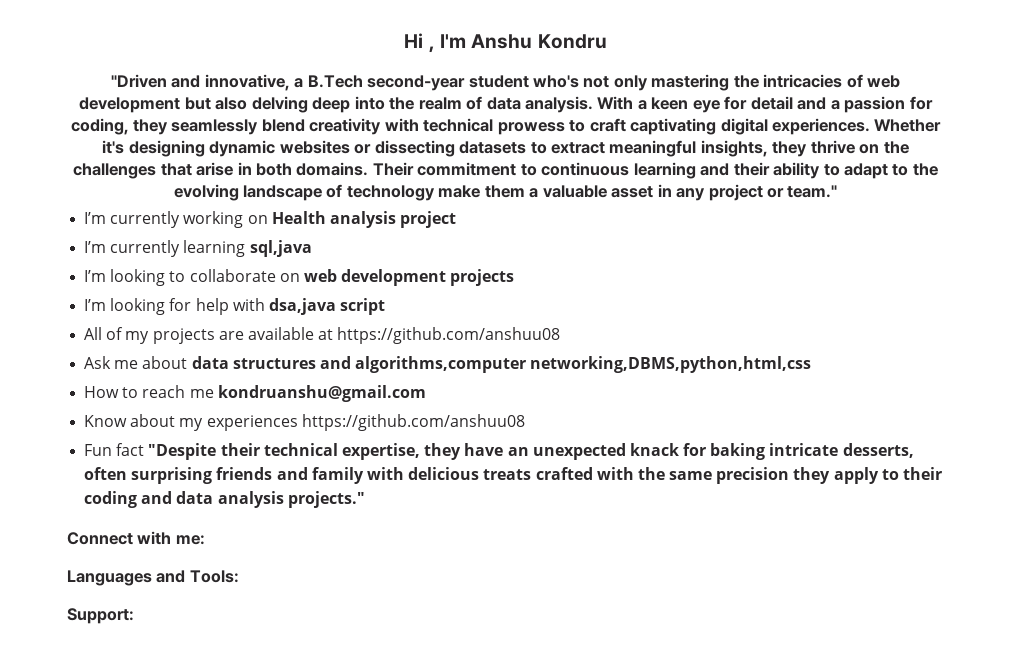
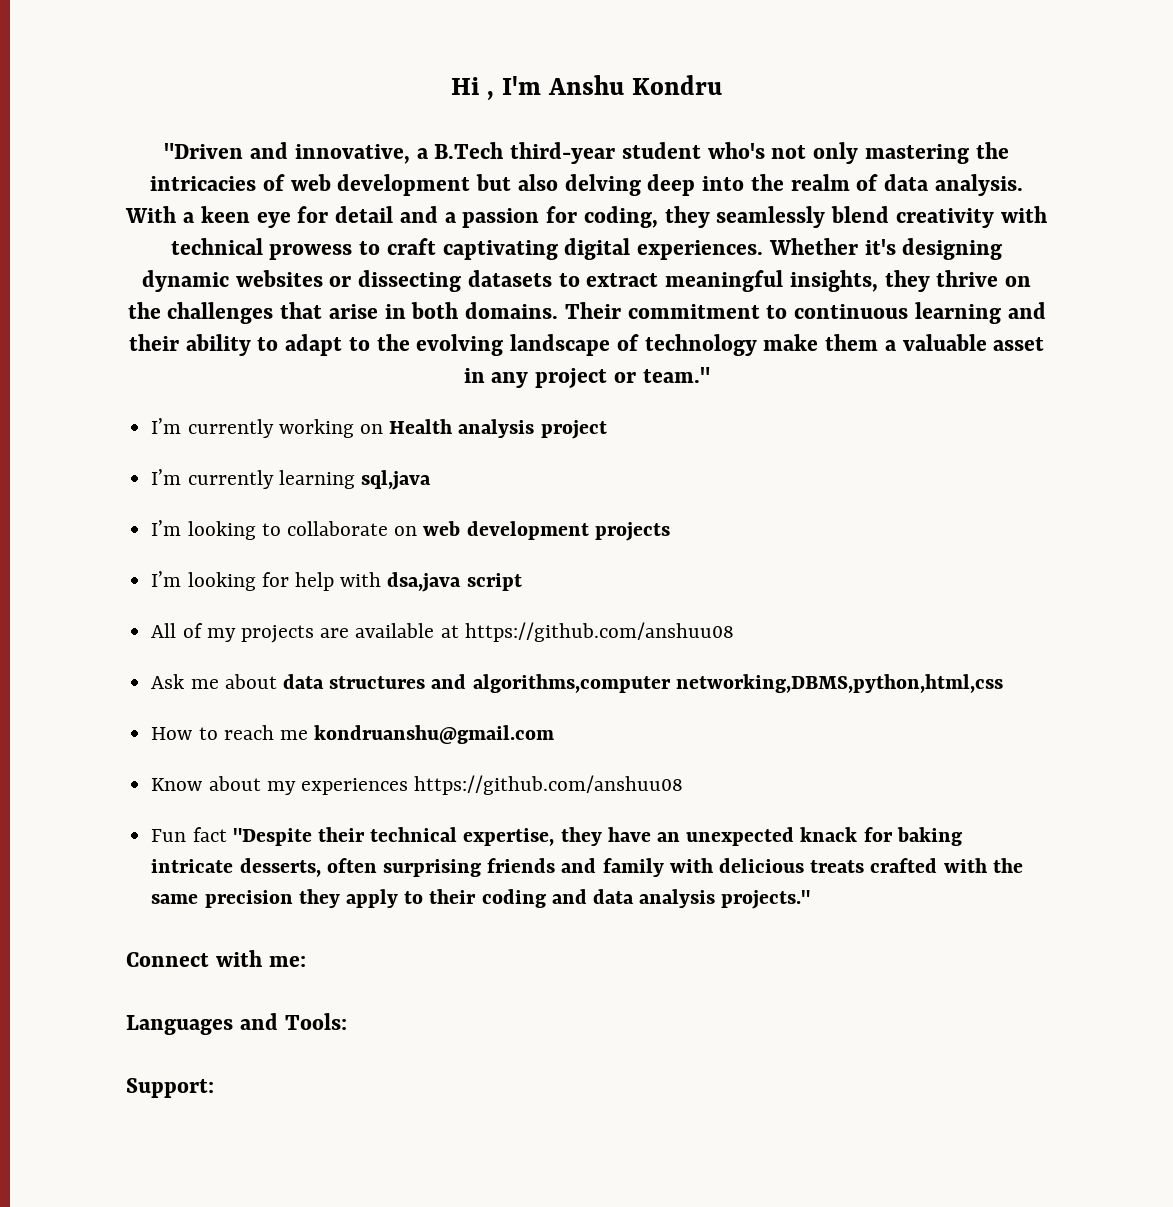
[367,75,466,91] second-year -> [510,142,616,164] third-year

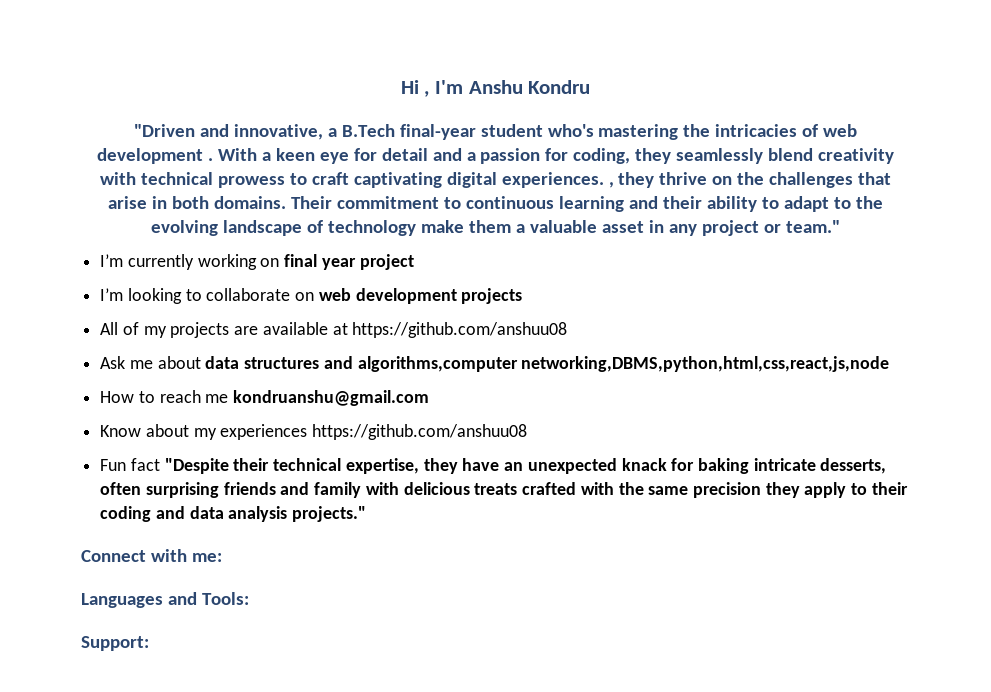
[510,142,616,164] third-year -> [399,124,476,140] final-year
[771,142,859,164] not only -> (594, 130) none
[476,174,1023,196] but also delving deep into the realm of data analysis. -> [207,158,213,161] .
[768,238,1003,260] [141,270,878,292] Whether it's designing dynamic websites or dissecting datasets to extract meaningful insights, -> [608,182,614,188] ,
[389,419,607,439] [151,469,431,490] Health analysis project // I’m currently learning sql,java -> [284,254,414,270] final year project
[151,571,522,592] // I’m looking for help with dsa,java script -> (523, 296) none
[675,674,1003,693] networking,DBMS,python,html,css -> [521,356,890,372] networking,DBMS,python,html,css,react,js,node

